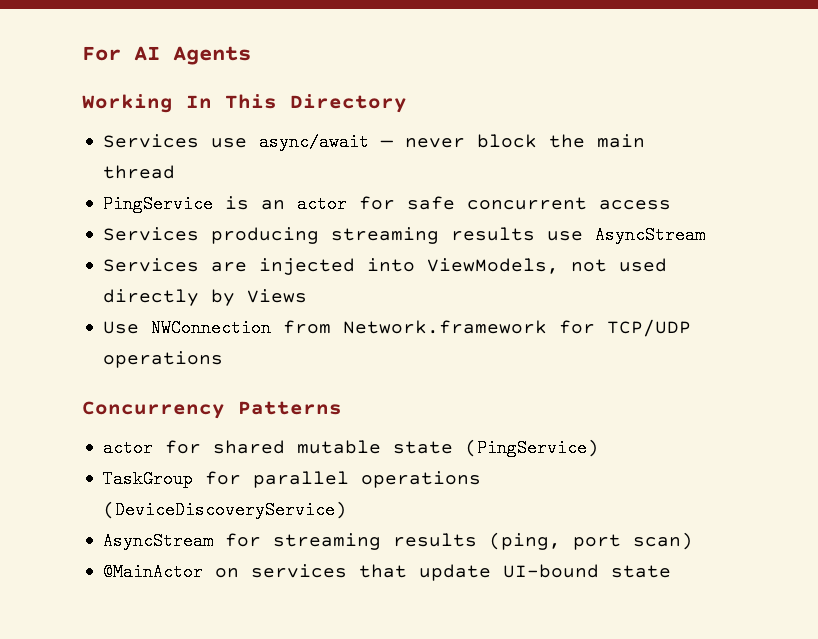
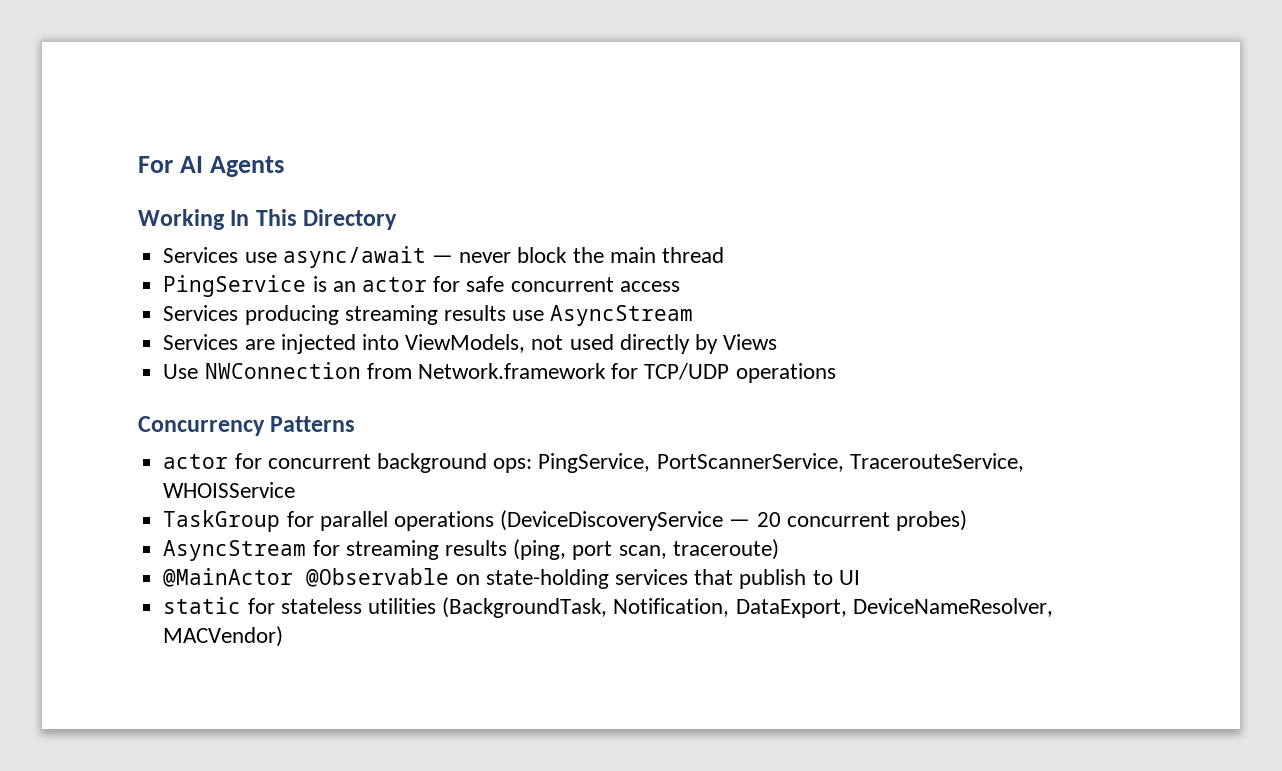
[213,439,600,457] shared mutable state (PingService) -> [267,453,1024,473] [163,482,296,498] concurrent background ops: PingService, PortScannerService, TracerouteService, WHOISService
[103,501,348,519] (DeviceDiscoveryService) -> [500,510,967,531] (DeviceDiscoveryService — 20 concurrent probes)
[633,532,694,550] scan) -> [618,539,779,560] scan, traceroute)
[215,564,672,581] on services that update UI-bound state -> [306,568,860,589] [163,597,1053,618] [163,626,284,647] @Observable on state-holding services that publish to UI // static for stateless utilities (BackgroundTask, Notification, DataExport, DeviceNameResolver, MACVendor)

